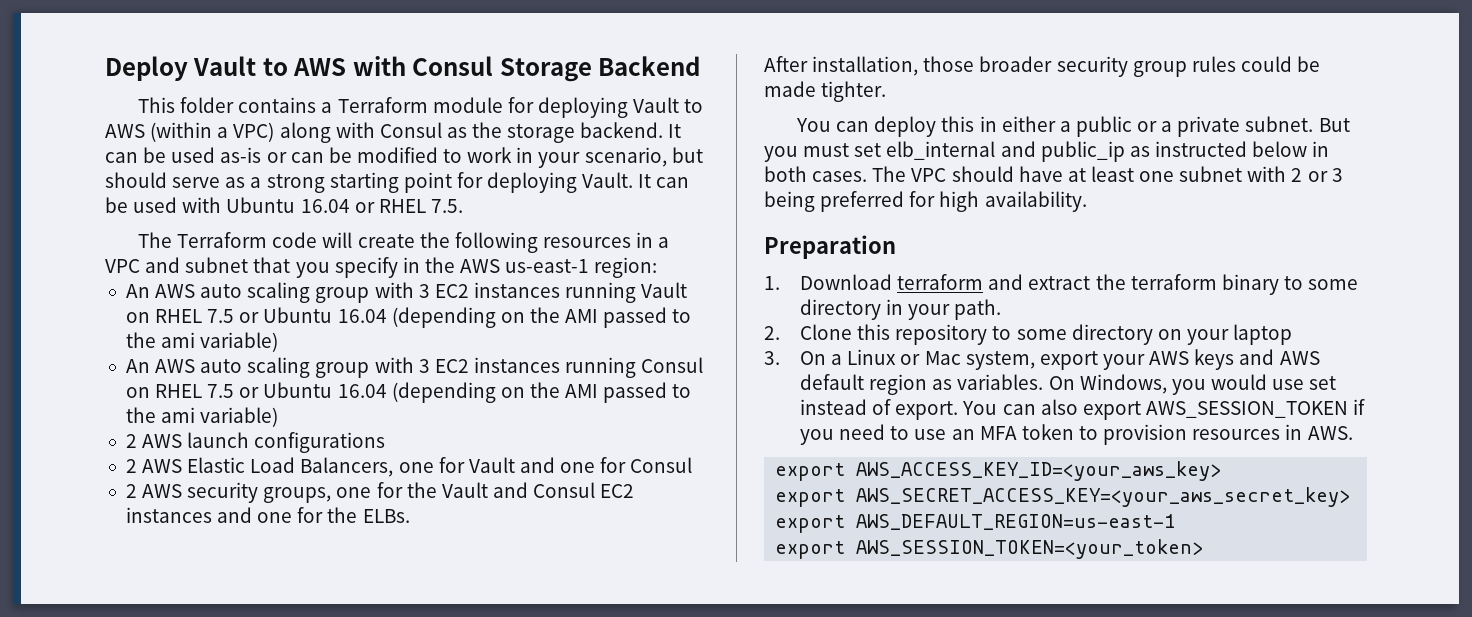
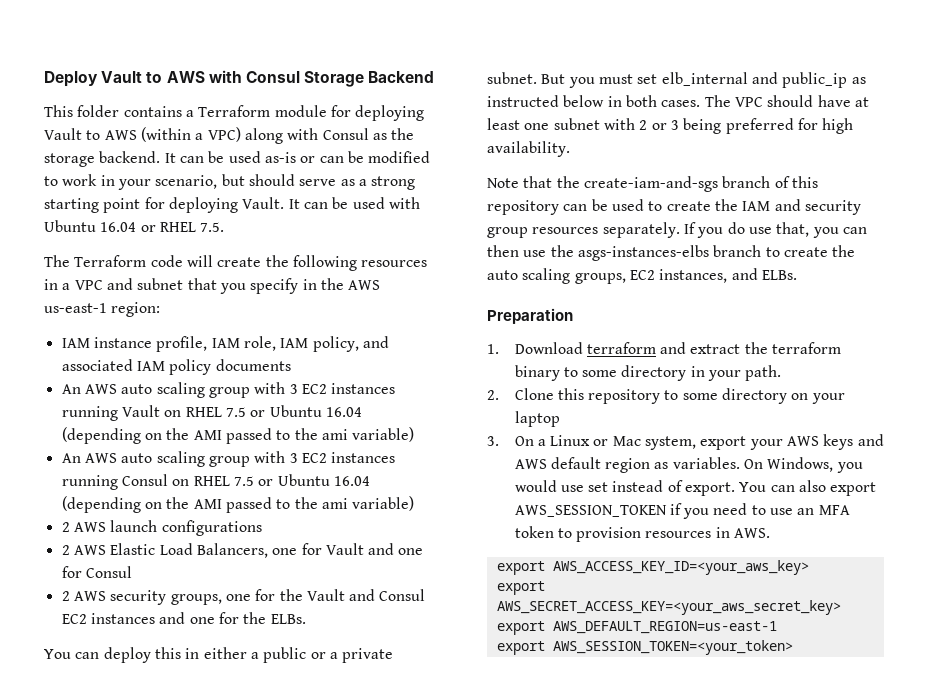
(658, 267) none -> [61,336,389,352] [61,359,291,375] // IAM instance profile, IAM role, IAM policy, and associated IAM policy documents
[764,56,1321,77] [764,81,887,102] // After installation, those broader security group rules could be made tighter. -> (306, 619) none
(1087, 201) none -> [487,176,818,192] [487,199,861,215] [487,222,867,238] [487,245,856,261] [487,268,797,284] // Note that the create-iam-and-sgs branch of this repository can be used to create the IAM and security group resources separately. If you do use that, you can then use the asgs-instances-elbs branch to create the auto scaling groups, EC2 instances, and ELBs.

